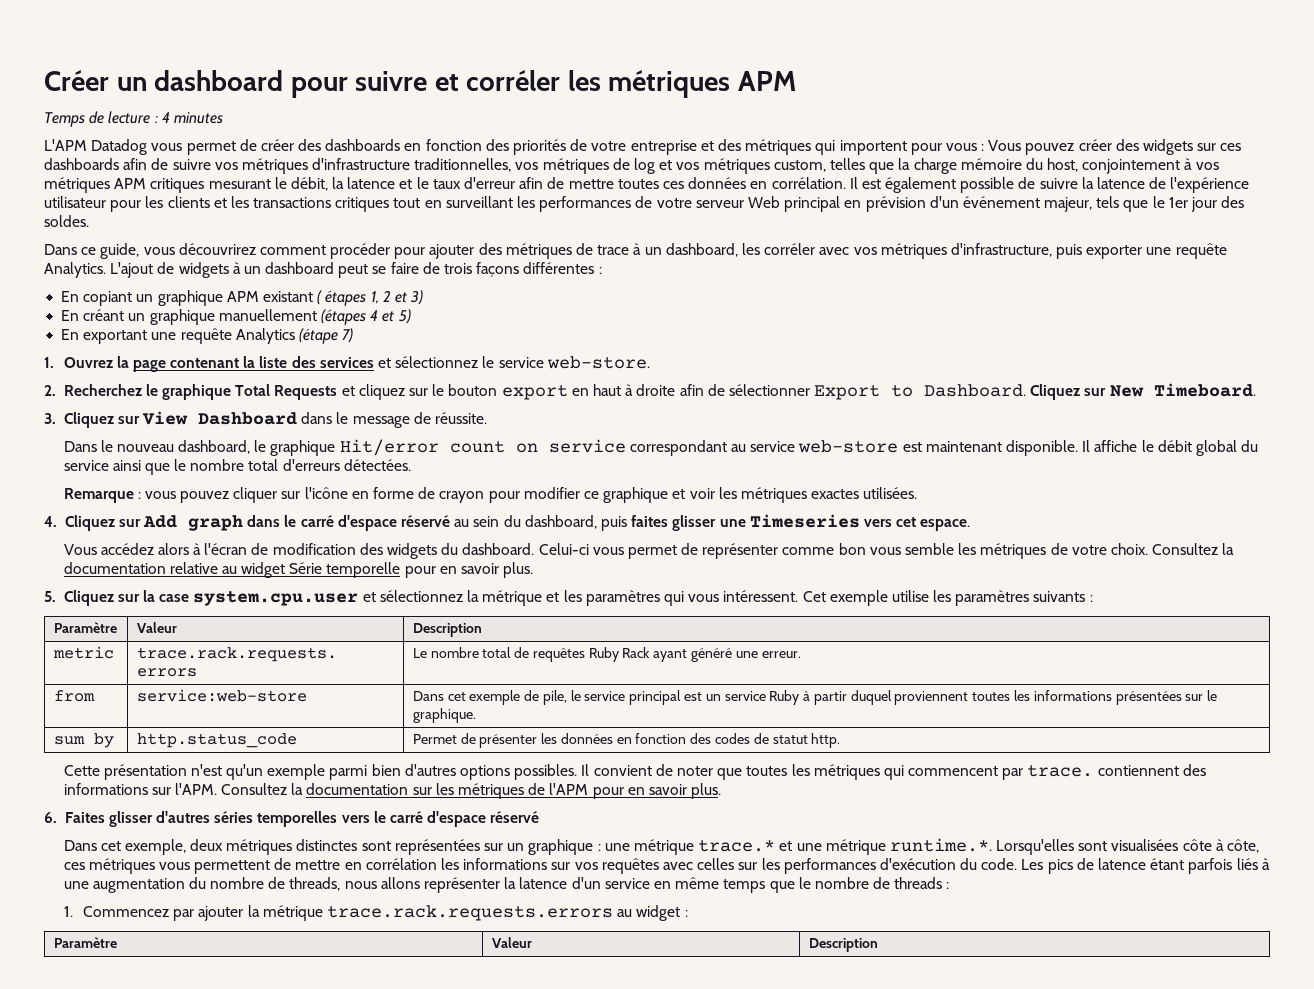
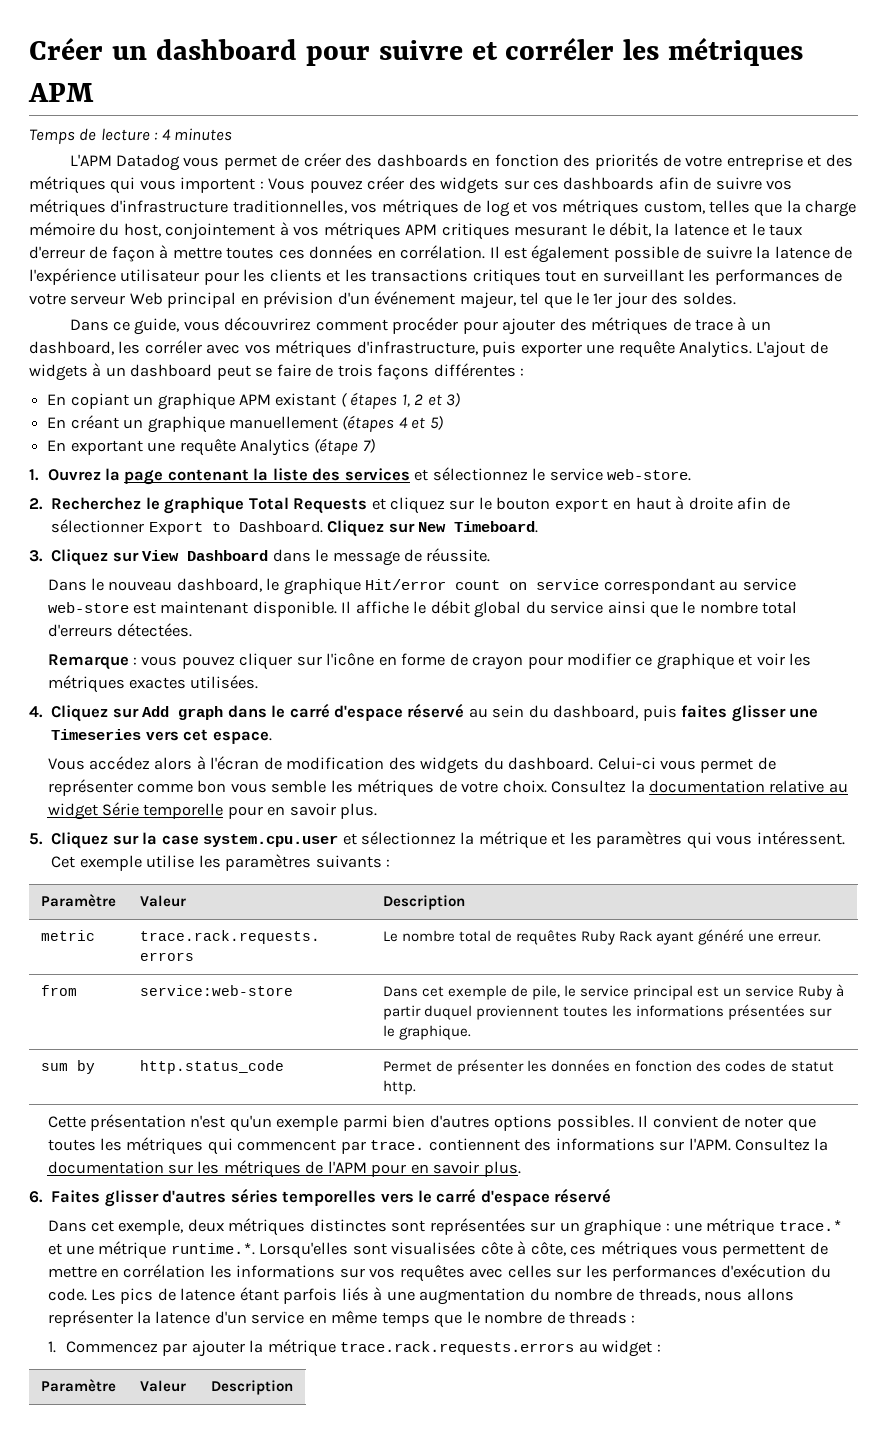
[839,140,977,155] importent pour vous -> [139,177,256,193] vous importent
[519,177,565,189] afin de -> [89,245,169,262] de façon à
[1096,196,1120,208] tels -> [520,292,540,305] tel

